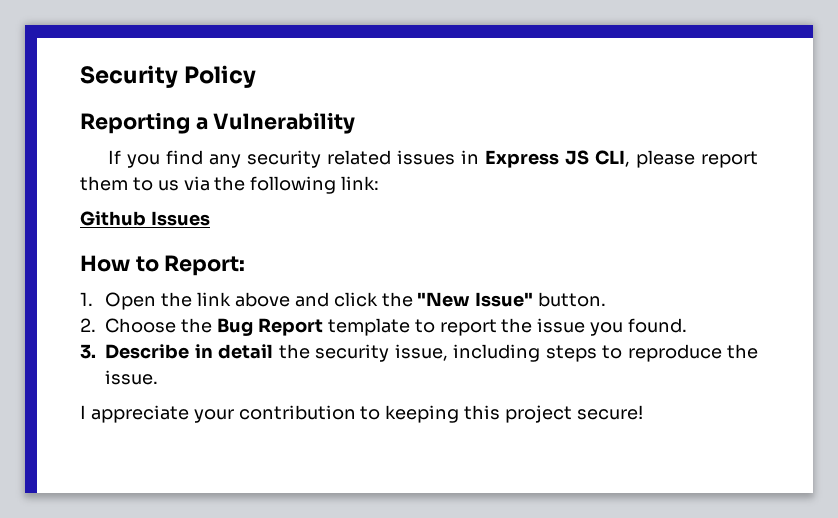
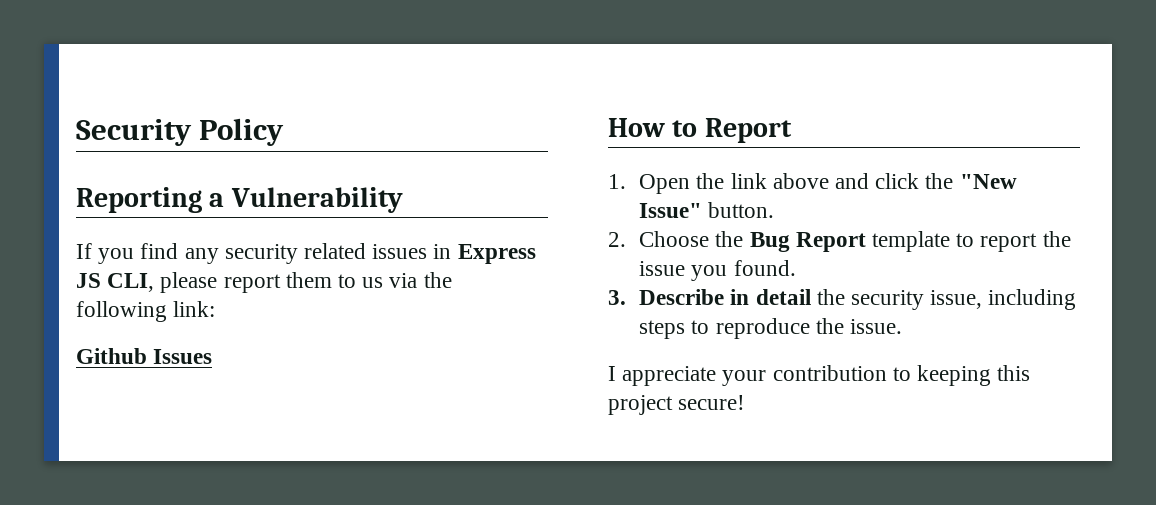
[164,255,246,276] Report: -> [704,118,792,143] Report

